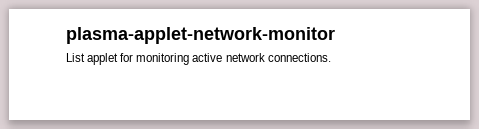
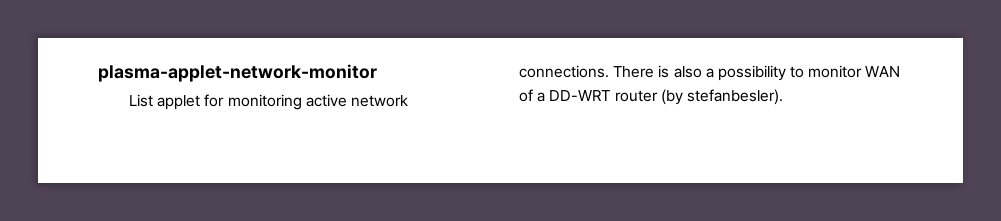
(331, 57) none -> [613,65,901,81] [519,89,783,105] There is also a possibility to monitor WAN of a DD-WRT router (by stefanbesler).

